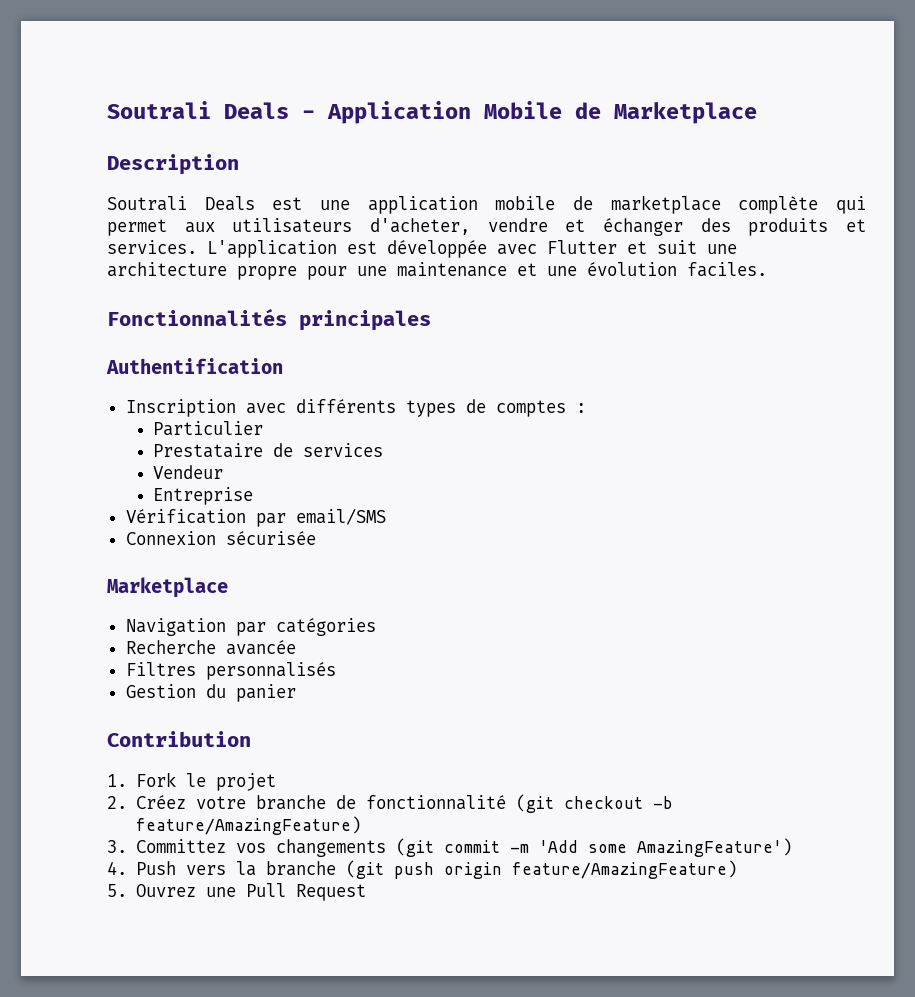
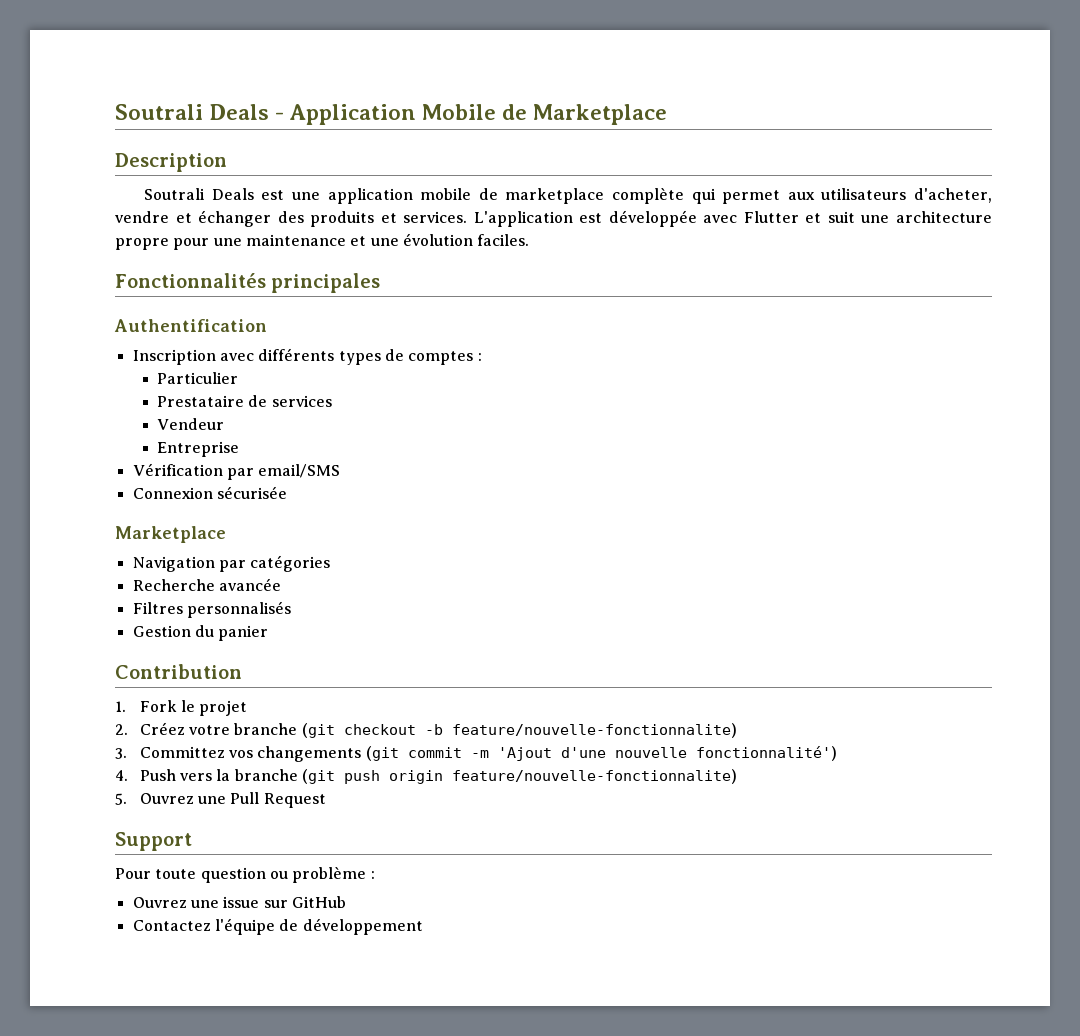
[335,795,506,810] de fonctionnalité -> (298, 729) none
[135,816,361,835] feature/AmazingFeature) -> [451,723,737,738] feature/nouvelle-fonctionnalite)
[538,838,792,857] 'Add some AmazingFeature') -> [497,746,837,761] 'Ajout d'une nouvelle fonctionnalité')
[511,860,737,879] feature/AmazingFeature) -> [451,769,737,784] feature/nouvelle-fonctionnalite)
(366, 892) none -> [115,832,192,851] [115,867,375,883] [132,896,346,908] [132,918,423,935] // Support // Pour toute question ou problème : // Ouvrez une issue sur GitHub // Contactez l'équipe de développement

